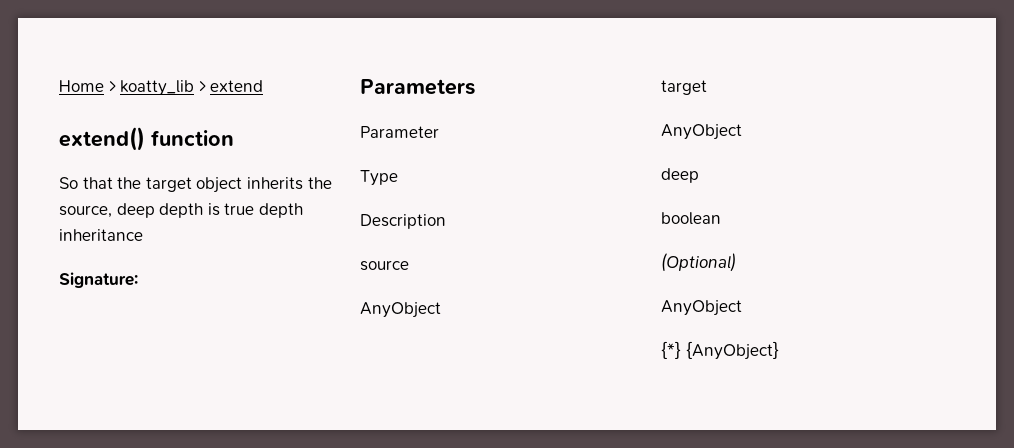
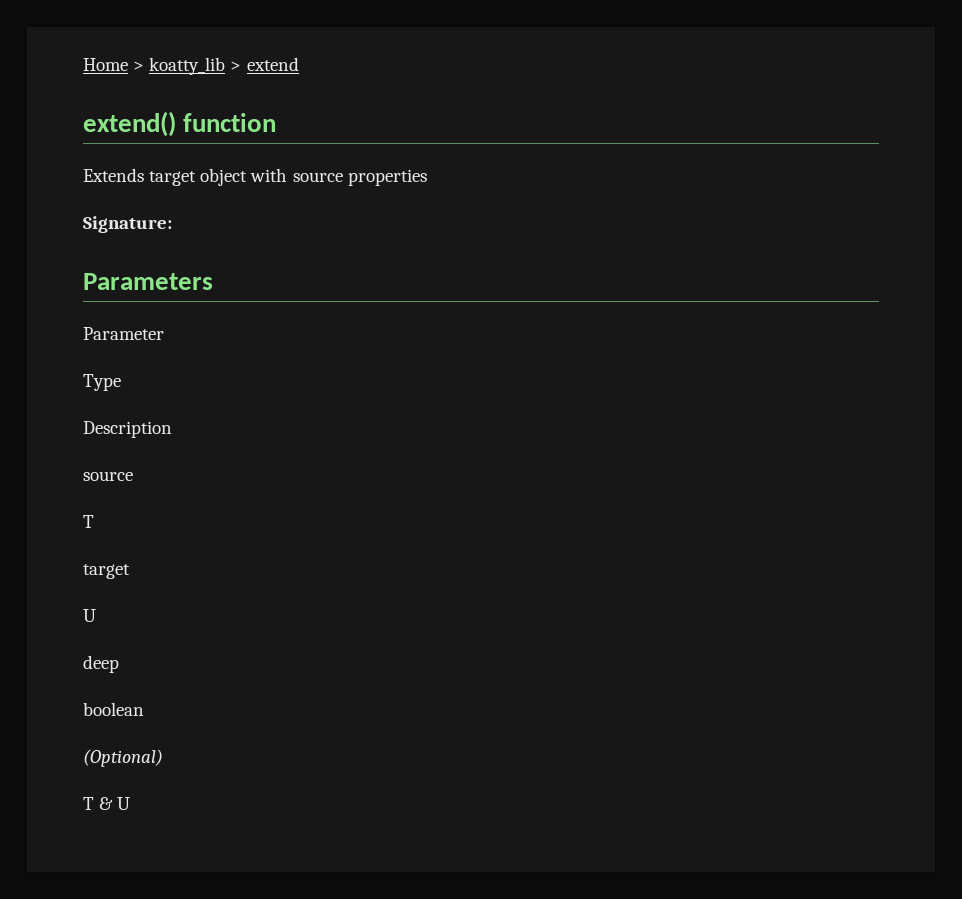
[59,177,332,193] [59,203,303,218] [59,229,143,241] So that the target object inherits the source, deep depth is true depth inheritance -> [83,168,427,186] Extends target object with source properties
[360,302,441,318] AnyObject -> [83,515,94,528] T
[661,124,742,140] AnyObject -> [83,609,96,622] U
[661,300,742,316] [661,341,779,360] AnyObject // {*} {AnyObject} -> [83,797,131,810] T & U

